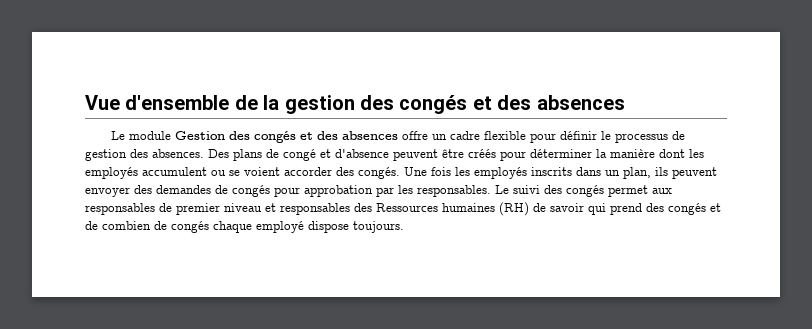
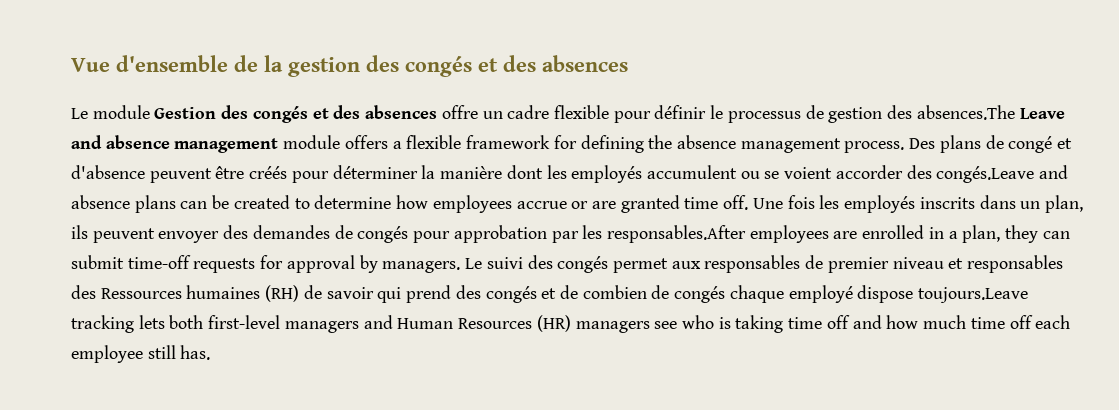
[152,149,204,158] absences. -> [916,105,1065,120] [71,135,905,153] absences.The Leave and absence management module offers a flexible framework for defining the absence management process.
[358,167,400,179] congés. -> [936,165,1069,183] [71,195,749,213] congés.Leave and absence plans can be created to determine how employees accrue or are granted time off.
[417,185,491,197] responsables. -> [606,225,1070,243] [71,255,461,273] responsables.After employees are enrolled in a plan, they can submit time-off requests for approval by managers.
[353,221,404,233] toujours. -> [918,287,1029,303] [71,315,1071,333] [71,345,211,363] toujours.Leave tracking lets both first-level managers and Human Resources (HR) managers see who is taking time off and how much time off each employee still has.

